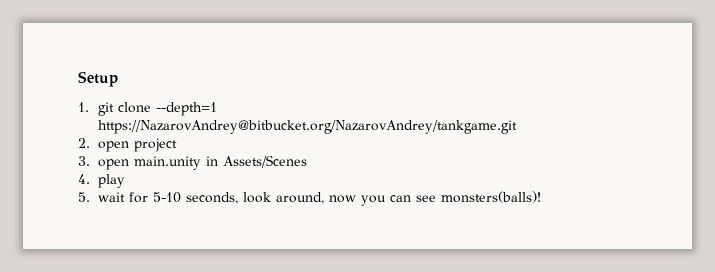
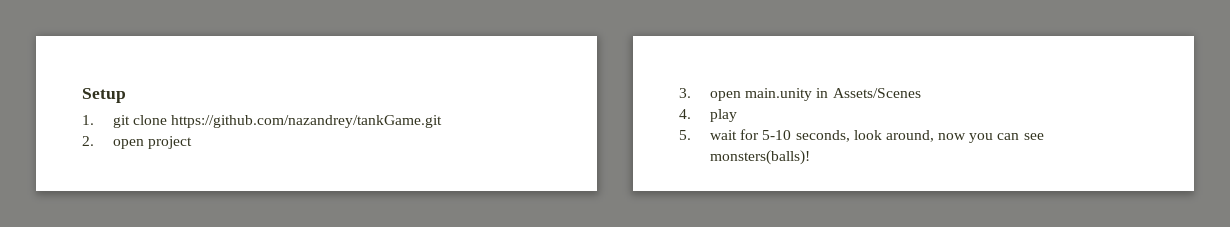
[155,102,217,116] [97,120,517,134] --depth=1 https://NazarovAndrey@bitbucket.org/NazarovAndrey/tankgame.git -> [171,115,443,128] https://github.com/nazandrey/tankGame.git

